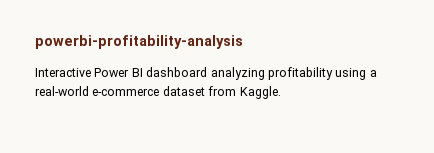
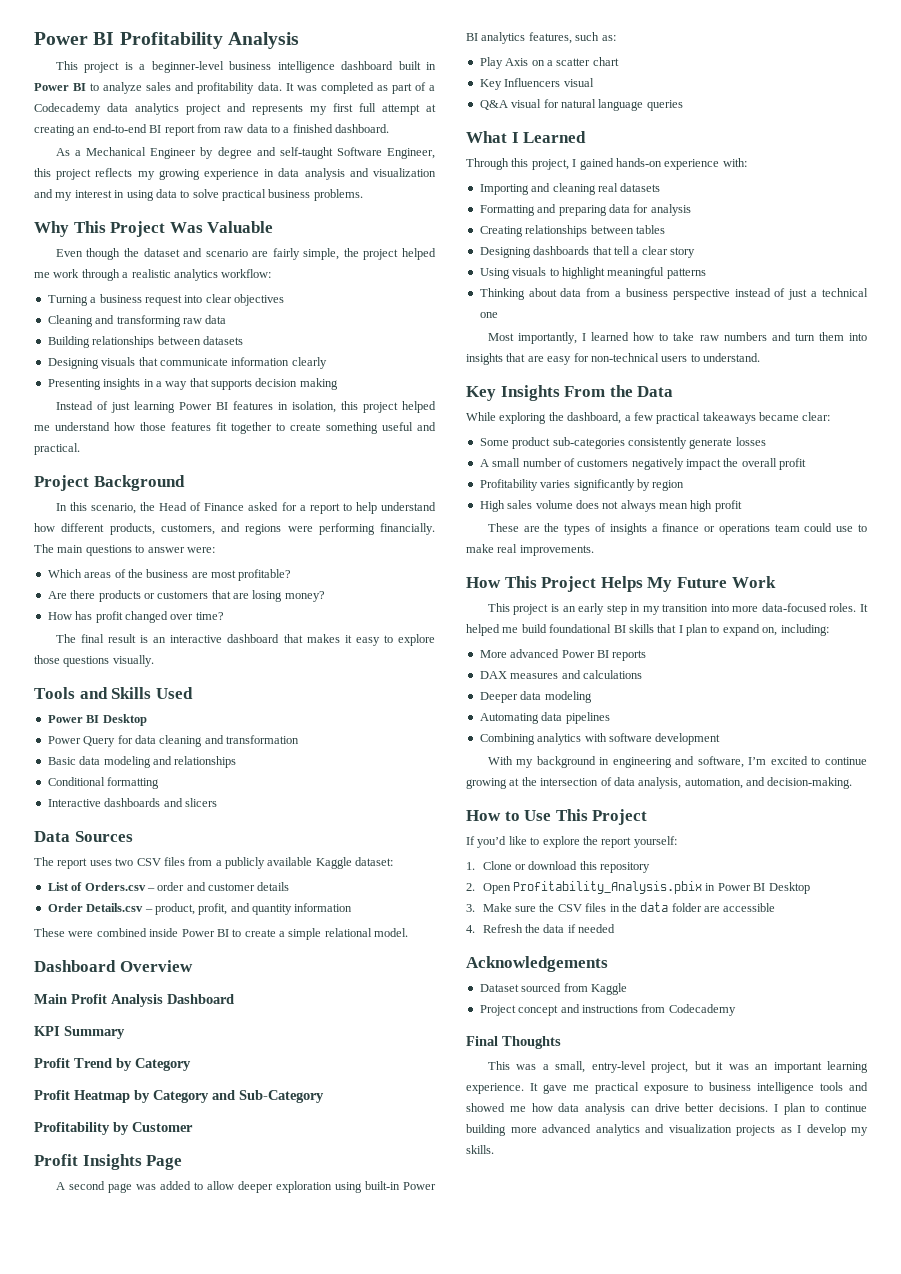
[35,35,243,49] [35,67,377,80] [35,86,281,99] powerbi-profitability-analysis // Interactive Power BI dashboard analyzing profitability using a real-world e-commerce dataset from Kaggle. -> [34,32,299,49] [55,61,437,73] [34,82,435,94] [34,103,436,115] [34,124,390,136] [55,147,435,159] [34,168,436,180] [34,189,363,201] [34,221,274,237] [55,248,437,260] [34,269,272,281] [47,294,284,306] [47,315,227,327] [47,336,243,348] [47,357,327,369] [47,378,338,390] [55,401,437,413] [34,422,436,434] [34,443,80,455] [34,475,185,491] [55,502,437,514] [34,523,435,535] [34,544,215,556] [47,569,292,581] [47,590,325,602] [47,611,224,623] [55,634,436,646] [34,655,154,667] [34,687,193,699] [47,714,147,726] [47,735,299,747] [47,756,237,768] [47,777,160,789] [47,798,217,807] [34,831,133,842] [34,857,394,869] [47,882,290,891] [47,903,353,915] [34,928,409,940] [34,960,193,972] [34,994,234,1007] [34,1026,125,1039] [34,1058,191,1071] [34,1090,324,1103] [34,1122,193,1135] [34,1154,183,1170] [55,1181,437,1193] [466,32,616,44] [479,57,619,69] [479,78,594,90] [479,99,683,111] [466,131,587,143] [466,158,747,170] [479,183,661,195] [479,204,691,216] [479,225,665,237] [479,246,695,258] [479,267,706,279] [479,288,868,300] [479,312,498,318] [487,332,868,344] [466,353,760,365] [466,385,674,401] [466,412,831,424] [479,437,766,449] [479,458,807,470] [479,479,685,491] [479,500,742,512] [487,523,867,535] [466,544,594,556] [466,576,776,592] [487,603,868,615] [466,624,829,636] [479,649,647,661] [479,670,642,679] [479,691,592,703] [479,712,610,724] [479,733,721,745] [487,756,867,768] [466,777,853,789] [466,809,648,825] [466,836,677,848] [466,861,651,873] [466,881,810,894] [466,902,776,912] [466,924,616,933] [466,956,608,972] [479,983,627,995] [479,1004,736,1016] [466,1036,561,1049] [487,1061,868,1073] [466,1082,868,1094] [466,1103,867,1115] [466,1124,868,1136] [466,1145,494,1154] Power BI Profitability Analysis // This project is a beginner-level business intelligence dashboard built in Power BI to analyze sales and profitability data. It was completed as part of a Codecademy data analytics project and represents my first full attempt at creating an end-to-end BI report from raw data to a finished dashboard. // As a Mechanical Engineer by degree and self-taught Software Engineer, this project reflects my growing experience in data analysis and visualization and my interest in using data to solve practical business problems. // Why This Project Was Valuable // Even though the dataset and scenario are fairly simple, the project helped me work through a realistic analytics workflow: // Turning a business request into clear objectives // Cleaning and transforming raw data // Building relationships between datasets // Designing visuals that communicate information clearly // Presenting insights in a way that supports decision making // Instead of just learning Power BI features in isolation, this project helped me understand how those features fit together to create something useful and practical. // Project Background // In this scenario, the Head of Finance asked for a report to help understand how different products, customers, and regions were performing financially. The main questions to answer were: // Which areas of the business are most profitable? // Are there products or customers that are losing money? // How has profit changed over time? // The final result is an interactive dashboard that makes it easy to explore those questions visually. // Tools and Skills Used // Power BI Desktop // Power Query for data cleaning and transformation // Basic data modeling and relationships // Conditional formatting // Interactive dashboards and slicers // Data Sources // The report uses two CSV files from a publicly available Kaggle dataset: // List of Orders.csv – order and customer details // Order Details.csv – product, profit, and quantity information // These were combined inside Power BI to create a simple relational model. // Dashboard Overview // Main Profit Analysis Dashboard // KPI Summary // Profit Trend by Category // Profit Heatmap by Category and Sub-Category // Profitability by Customer // Profit Insights Page // A second page was added to allow deeper exploration using built-in Power BI analytics features, such as: // Play Axis on a scatter chart // Key Influencers visual // Q&A visual for natural language queries // What I Learned // Through this project, I gained hands-on experience with: // Importing and cleaning real datasets // Formatting and preparing data for analysis // Creating relationships between tables // Designing dashboards that tell a clear story // Using visuals to highlight meaningful patterns // Thinking about data from a business perspective instead of just a technical one // Most importantly, I learned how to take raw numbers and turn them into insights that are easy for non-technical users to understand. // Key Insights From the Data // While exploring the dashboard, a few practical takeaways became clear: // Some product sub-categories consistently generate losses // A small number of customers negatively impact the overall profit // Profitability varies significantly by region // High sales volume does not always mean high profit // These are the types of insights a finance or operations team could use to make real improvements. // How This Project Helps My Future Work // This project is an early step in my transition into more data-focused roles. It helped me build foundational BI skills that I plan to expand on, including: // More advanced Power BI reports // DAX measures and calculations // Deeper data modeling // Automating data pipelines // Combining analytics with software development // With my background in engineering and software, I’m excited to continue growing at the intersection of data analysis, automation, and decision-making. // How to Use This Project // If you’d like to explore the report yourself: // 1. Clone or download this repository // 2. Open Profitability_Analysis.pbix in Power BI Desktop // 3. Make sure the CSV files in the data folder are accessible // 4. Refresh the data if needed // Acknowledgements // Dataset sourced from Kaggle // Project concept and instructions from Codecademy // Final Thoughts // This was a small, entry-level project, but it was an important learning experience. It gave me practical exposure to business intelligence tools and showed me how data analysis can drive better decisions. I plan to continue building more advanced analytics and visualization projects as I develop my skills.

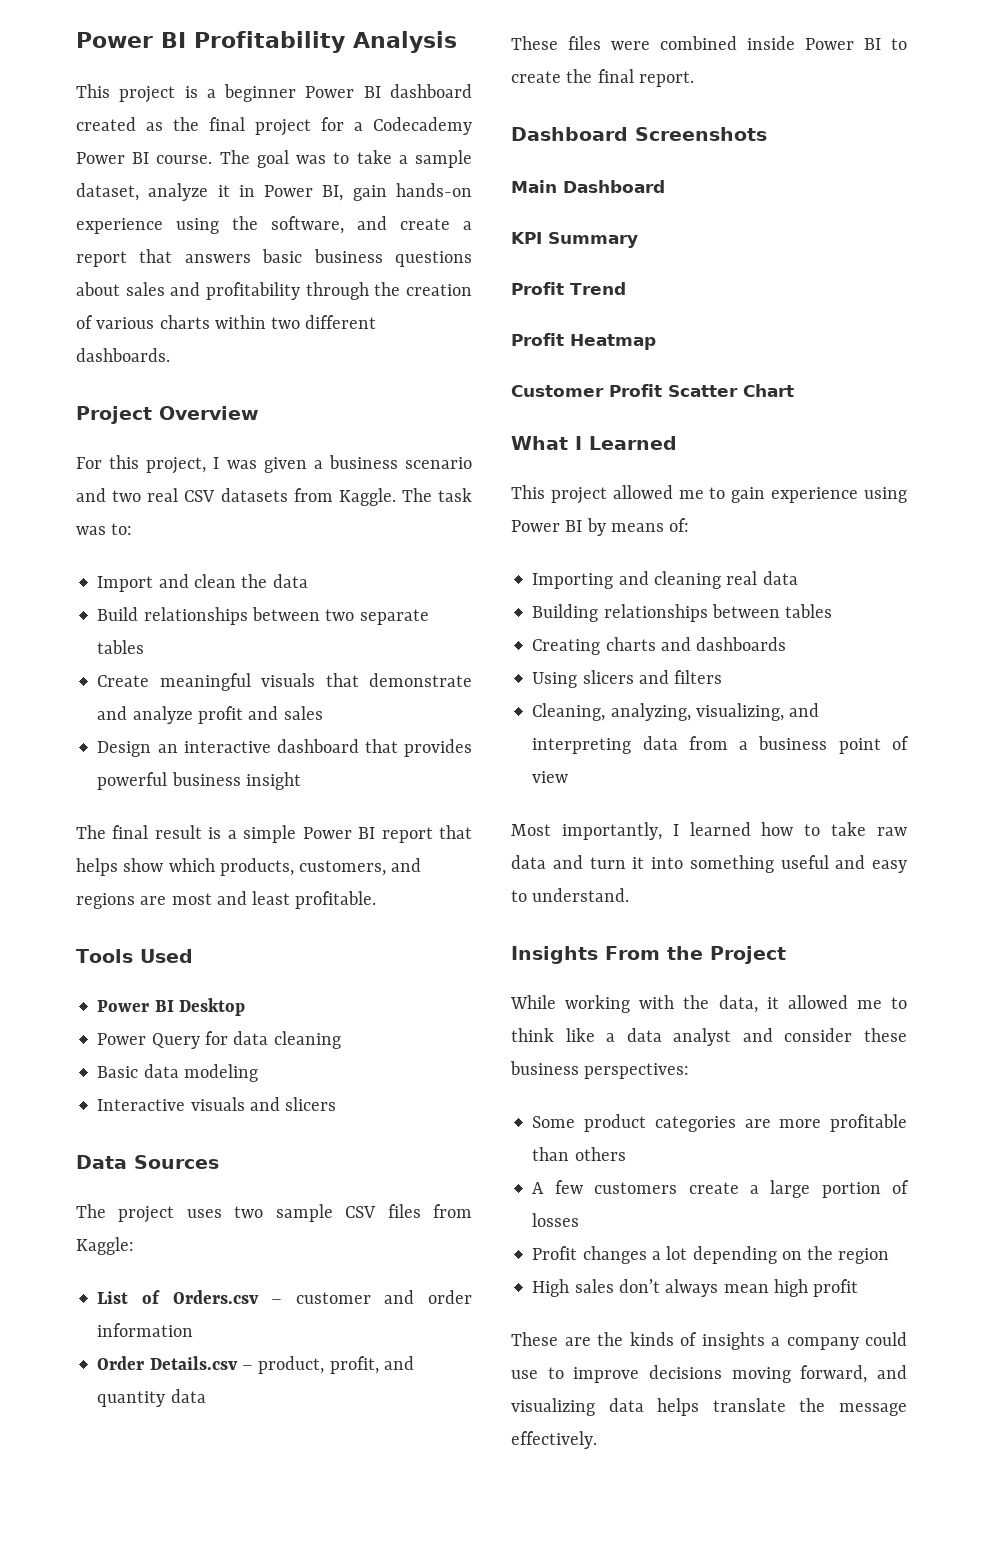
[151,61,437,73] [34,82,435,94] [34,103,436,115] [34,124,390,136] [55,147,435,159] [34,168,436,180] [34,189,363,201] [34,221,274,237] [55,248,437,260] [34,269,272,281] [47,294,284,306] [47,315,227,327] [47,336,243,348] [47,357,327,369] [47,378,338,390] [55,401,437,413] [34,422,436,434] [34,443,80,455] [34,475,185,491] [55,502,437,514] [34,523,435,535] [34,544,215,556] [47,569,292,581] [47,590,325,602] [47,611,224,623] [55,634,436,646] [34,655,154,667] beginner-level business intelligence dashboard built in Power BI to analyze sales and profitability data. It was completed as part of a Codecademy data analytics project and represents my first full attempt at creating an end-to-end BI report from raw data to a finished dashboard. // As a Mechanical Engineer by degree and self-taught Software Engineer, this project reflects my growing experience in data analysis and visualization and my interest in using data to solve practical business problems. // Why This Project Was Valuable // Even though the dataset and scenario are fairly simple, the project helped me work through a realistic analytics workflow: // Turning a business request into clear objectives // Cleaning and transforming raw data // Building relationships between datasets // Designing visuals that communicate information clearly // Presenting insights in a way that supports decision making // Instead of just learning Power BI features in isolation, this project helped me understand how those features fit together to create something useful and practical. // Project Background // In this scenario, the Head of Finance asked for a report to help understand how different products, customers, and regions were performing financially. The main questions to answer were: // Which areas of the business are most profitable? // Are there products or customers that are losing money? // How has profit changed over time? // The final result is an interactive dashboard that makes it easy to explore those questions visually. -> [224,84,472,102] [76,117,472,136] [76,150,473,168] [76,183,472,201] [76,216,472,234] [76,249,472,267] [76,282,472,300] [76,315,377,329] [76,348,170,362] [76,406,259,424] [76,455,472,474] [76,488,472,506] [76,523,133,535] [97,574,308,592] [97,607,429,625] [97,640,145,654] [97,673,472,691] [97,706,323,724] [97,739,473,757] [97,772,301,790] [76,825,473,843] [76,858,422,876] [76,891,377,909] beginner Power BI dashboard created as the final project for a Codecademy Power BI course. The goal was to take a sample dataset, analyze it in Power BI, gain hands-on experience using the software, and create a report that answers basic business questions about sales and profitability through the creation of various charts within two different dashboards. // Project Overview // For this project, I was given a business scenario and two real CSV datasets from Kaggle. The task was to: // Import and clean the data // Build relationships between two separate tables // Create meaningful visuals that demonstrate and analyze profit and sales // Design an interactive dashboard that provides powerful business insight // The final result is a simple Power BI report that helps show which products, customers, and regions are most and least profitable.
[79,687,152,699] and Skills -> (133, 956) none
[204,735,299,744] and transformation -> (341, 1040) none
[152,756,237,768] [47,777,160,789] and relationships // Conditional formatting -> (258, 1073) none
[104,798,161,807] dashboards -> [190,1097,245,1111] visuals
[57,858,88,869] report -> [118,1206,175,1223] project
(134, 862) none -> [275,1204,333,1222] sample
[215,857,394,869] a publicly available Kaggle dataset: -> [76,1237,134,1255] Kaggle:
[157,882,290,891] order and customer details -> [295,1290,472,1304] [97,1323,194,1337] customer and order information
[294,903,353,912] [34,928,65,937] information // These -> [170,1389,206,1403] [511,36,601,50] data // These files
[279,928,409,940] [34,960,193,972] a simple relational model. // Dashboard Overview -> [566,69,694,87] [511,127,767,141] the final report. // Dashboard Screenshots
[71,994,163,1007] Profit Analysis -> (557, 186) none
[116,1058,191,1071] by Category -> (626, 288) none
[134,1090,324,1103] [34,1122,193,1135] [34,1154,183,1170] [55,1181,437,1193] [466,32,616,44] [479,57,619,69] [479,78,594,90] [479,99,683,111] [466,131,587,143] [466,158,747,170] [479,183,661,195] [479,204,691,216] [479,225,665,237] [479,246,695,258] [479,267,706,279] [479,288,868,300] [479,312,498,318] by Category and Sub-Category // Profitability by Customer // Profit Insights Page // A second page was added to allow deeper exploration using built-in Power BI analytics features, such as: // Play Axis on a scatter chart // Key Influencers visual // Q&A visual for natural language queries // What I Learned // Through this project, I gained hands-on experience with: // Importing and cleaning real datasets // Formatting and preparing data for analysis // Creating relationships between tables // Designing dashboards that tell a clear story // Using visuals to highlight meaningful patterns // Thinking about data from a business perspective instead of just a technical one -> [511,384,794,397] [511,436,677,450] [511,485,907,504] [511,518,690,536] [532,571,798,589] [532,604,833,622] [532,637,787,655] [532,670,723,688] [532,703,820,721] [532,736,909,754] [532,771,569,783] // Customer Profit Scatter Chart // What I Learned // This project allowed me to gain experience using Power BI by means of: // Importing and cleaning real data // Building relationships between tables // Creating charts and dashboards // Using slicers and filters // Cleaning, analyzing, visualizing, and interpreting data from a business point of view
[723,332,767,341] numbers -> [511,855,546,869] data
[818,332,868,341] [466,353,688,365] them into insights that are easy for non-technical users -> [632,855,907,873] it into something useful and easy
[466,386,496,401] Key -> (630, 895) none
[637,386,674,397] Data -> [709,946,786,964] Project
[499,412,831,424] [479,437,766,449] [479,458,807,470] [479,479,650,491] exploring the dashboard, a few practical takeaways became clear: // Some product sub-categories consistently generate losses // A small number of customers negatively impact the overall profit // Profitability varies significantly by -> [565,995,907,1013] [511,1028,907,1046] [510,1061,690,1079] [532,1114,907,1132] [532,1147,626,1161] [532,1180,909,1198] [532,1213,580,1227] [532,1246,834,1264] working with the data, it allowed me to think like a data analyst and consider these business perspectives: // Some product categories are more profitable than others // A few customers create a large portion of losses // Profit changes a lot depending on the
[535,500,619,509] volume does not -> [618,1279,660,1293] don’t
[564,524,591,535] types -> [629,1332,674,1346] kinds
[662,523,867,535] [466,544,594,556] [466,576,776,592] [487,603,868,615] [466,624,829,636] [479,649,647,661] [479,670,642,679] [479,691,592,703] [479,712,610,724] [479,733,721,745] [487,756,867,768] [466,777,853,789] [466,809,648,825] [466,836,677,848] [466,861,651,873] [466,881,810,894] [466,902,776,912] [466,924,616,933] [466,956,608,972] [479,983,627,995] [479,1004,736,1016] [466,1036,561,1049] [487,1061,868,1073] [466,1082,868,1094] [466,1103,867,1115] [466,1124,868,1136] [466,1145,494,1154] finance or operations team could use to make real improvements. // How This Project Helps My Future Work // This project is an early step in my transition into more data-focused roles. It helped me build foundational BI skills that I plan to expand on, including: // More advanced Power BI reports // DAX measures and calculations // Deeper data modeling // Automating data pipelines // Combining analytics with software development // With my background in engineering and software, I’m excited to continue growing at the intersection of data analysis, automation, and decision-making. // How to Use This Project // If you’d like to explore the report yourself: // 1. Clone or download this repository // 2. Open Profitability_Analysis.pbix in Power BI Desktop // 3. Make sure the CSV files in the data folder are accessible // 4. Refresh the data if needed // Acknowledgements // Dataset sourced from Kaggle // Project concept and instructions from Codecademy // Final Thoughts // This was a small, entry-level project, but it was an important learning experience. It gave me practical exposure to business intelligence tools and showed me how data analysis can drive better decisions. I plan to continue building more advanced analytics and visualization projects as I develop my skills. -> [786,1332,907,1350] [511,1365,907,1383] [511,1398,907,1416] [511,1431,597,1449] company could use to improve decisions moving forward, and visualizing data helps translate the message effectively.

